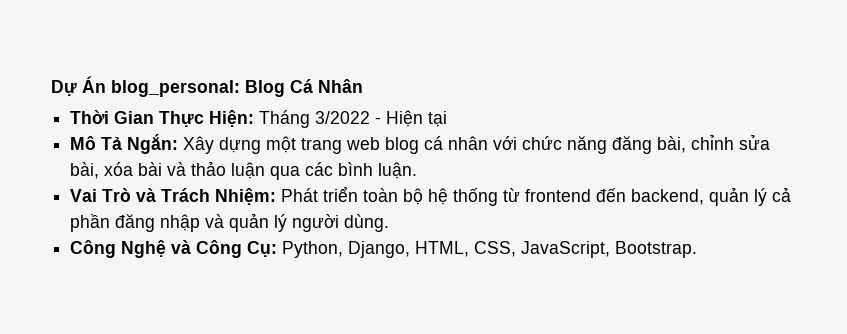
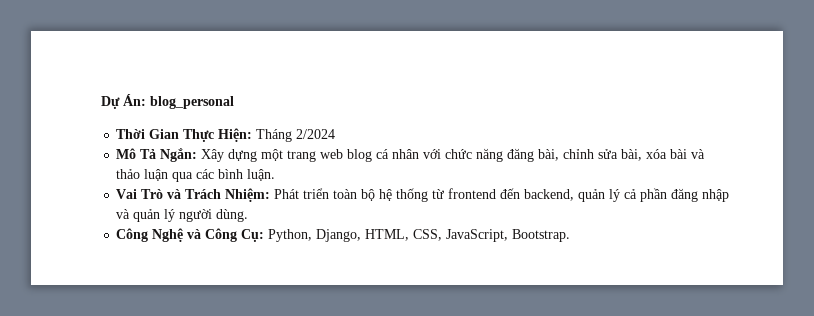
[82,76,363,97] Án blog_personal: Blog Cá Nhân -> [123,94,234,109] Án: blog_personal
[315,110,448,127] 3/2022 - Hiện tại -> [296,129,336,139] 2/2024

